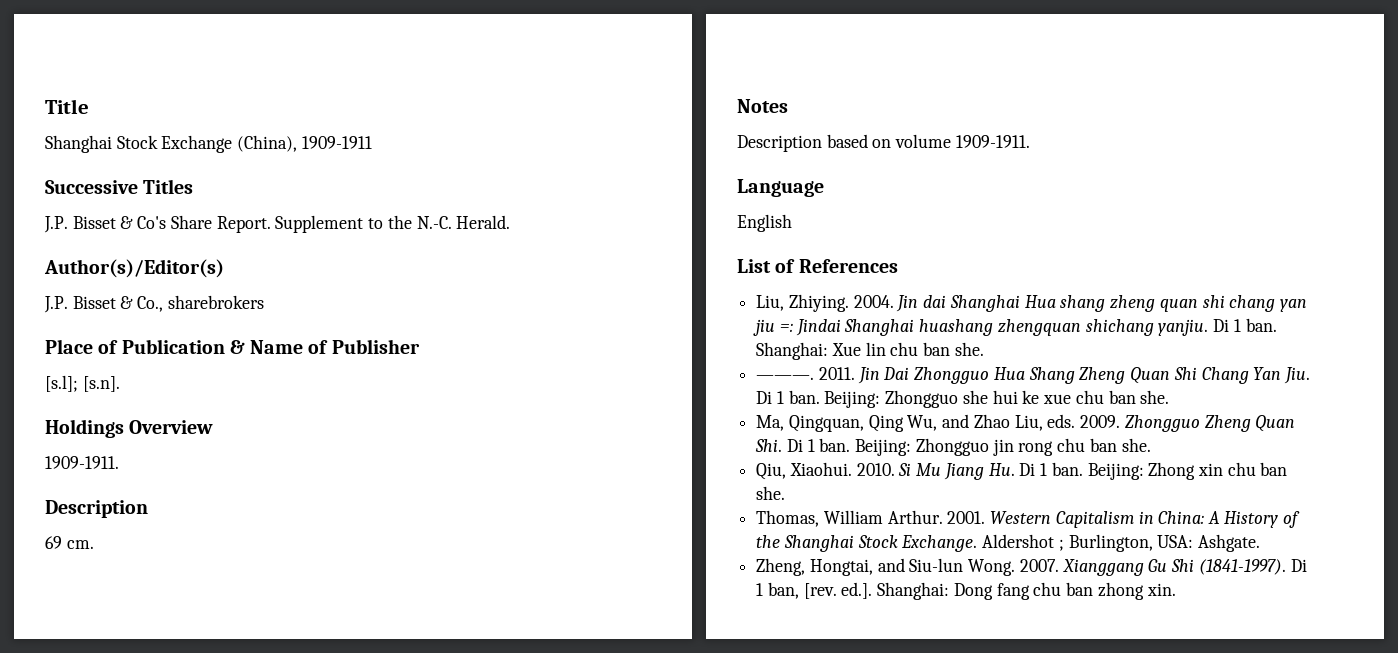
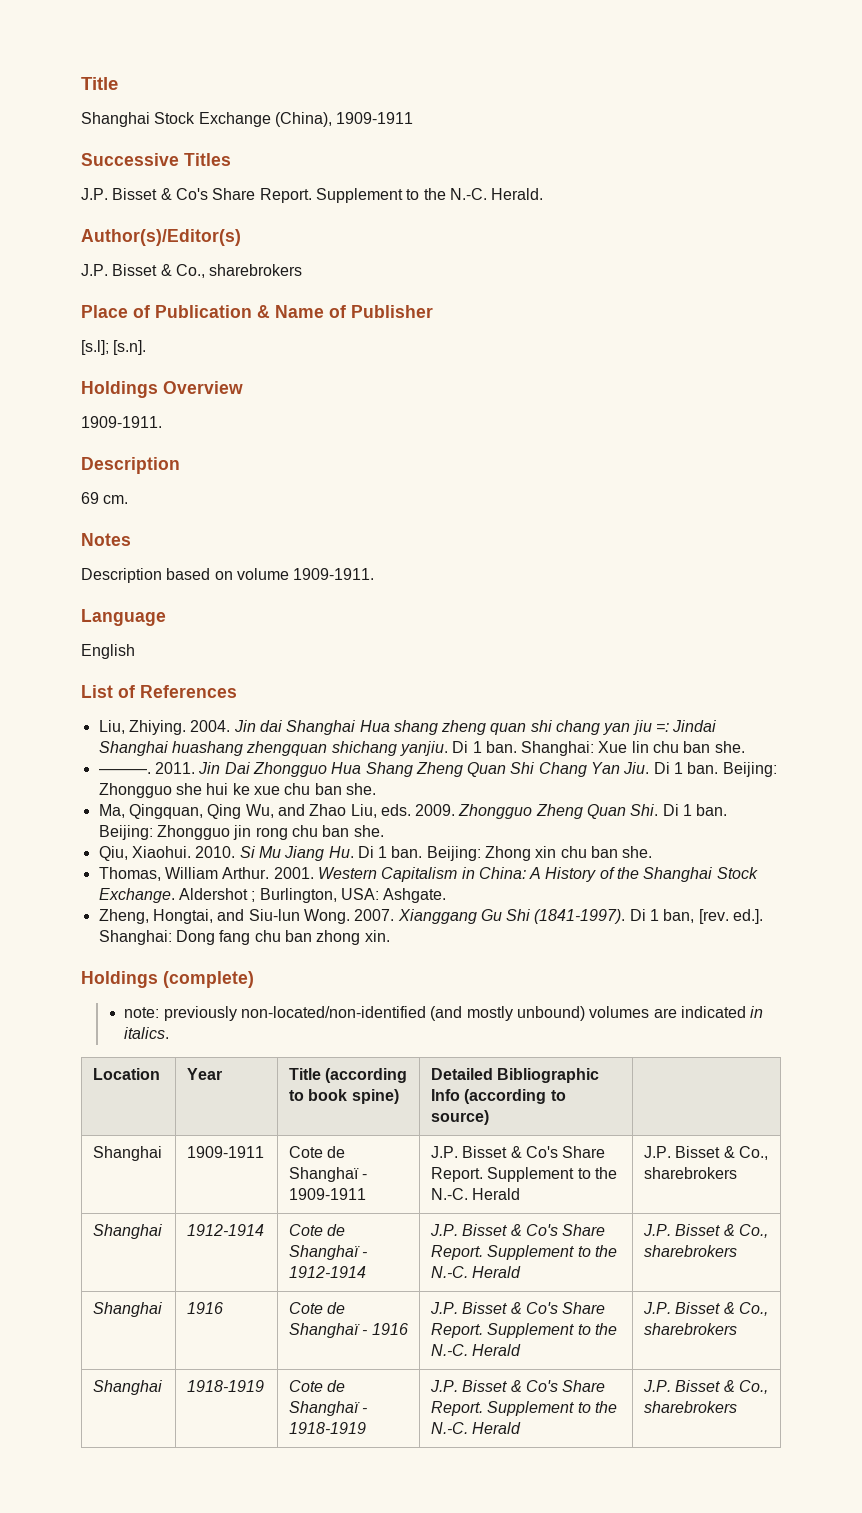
(1176, 589) none -> [81,971,254,988] [124,1006,764,1021] [124,1027,170,1039] [93,1068,161,1080] [187,1068,223,1080] [289,1068,408,1083] [289,1089,399,1104] [431,1068,600,1083] [431,1089,566,1104] [431,1110,490,1125] [93,1146,163,1161] [187,1146,265,1158] [289,1146,346,1158] [289,1167,368,1182] [289,1188,367,1200] [431,1146,606,1158] [431,1167,618,1182] [431,1188,521,1200] [644,1146,769,1160] [644,1167,738,1179] [93,1224,163,1239] [187,1224,265,1236] [289,1224,346,1236] [289,1245,368,1260] [289,1266,367,1278] [430,1224,606,1236] [431,1245,618,1260] [431,1266,522,1278] [643,1224,769,1238] [644,1245,738,1257] [93,1302,163,1317] [187,1302,224,1314] [289,1302,346,1314] [289,1323,408,1338] [430,1302,606,1314] [431,1323,618,1338] [431,1344,522,1356] [643,1302,769,1316] [644,1323,738,1335] [93,1380,163,1395] [187,1380,265,1392] [289,1380,346,1392] [289,1401,368,1416] [289,1422,367,1434] [430,1380,606,1392] [431,1401,618,1416] [431,1422,522,1434] [643,1380,769,1394] [644,1401,738,1413] // Holdings (complete) // note: previously non-located/non-identified (and mostly unbound) volumes are indicated in italics. // Location | Year | Title (according to book spine) | Detailed Bibliographic Info (according to source) | // Shanghai | 1909-1911 | Cote de Shanghaï - 1909-1911 | J.P. Bisset & Co's Share Report. Supplement to the N.-C. Herald | J.P. Bisset & Co., sharebrokers // Shanghai | 1912-1914 | Cote de Shanghaï - 1912-1914 | J.P. Bisset & Co's Share Report. Supplement to the N.-C. Herald | J.P. Bisset & Co., sharebrokers // Shanghai | 1916 | Cote de Shanghaï - 1916 | J.P. Bisset & Co's Share Report. Supplement to the N.-C. Herald | J.P. Bisset & Co., sharebrokers // Shanghai | 1918-1919 | Cote de Shanghaï - 1918-1919 | J.P. Bisset & Co's Share Report. Supplement to the N.-C. Herald | J.P. Bisset & Co., sharebrokers

